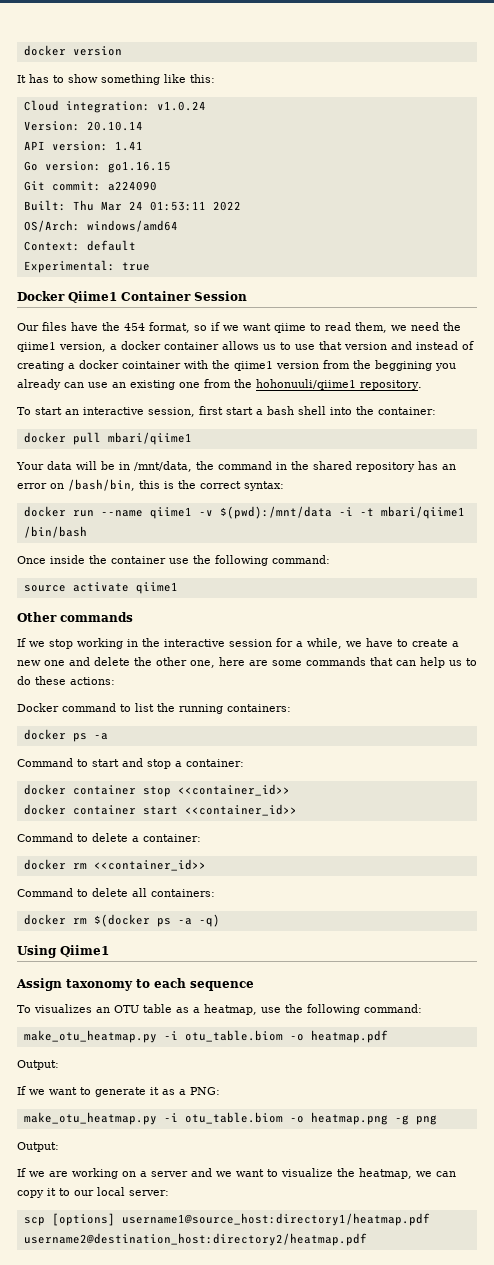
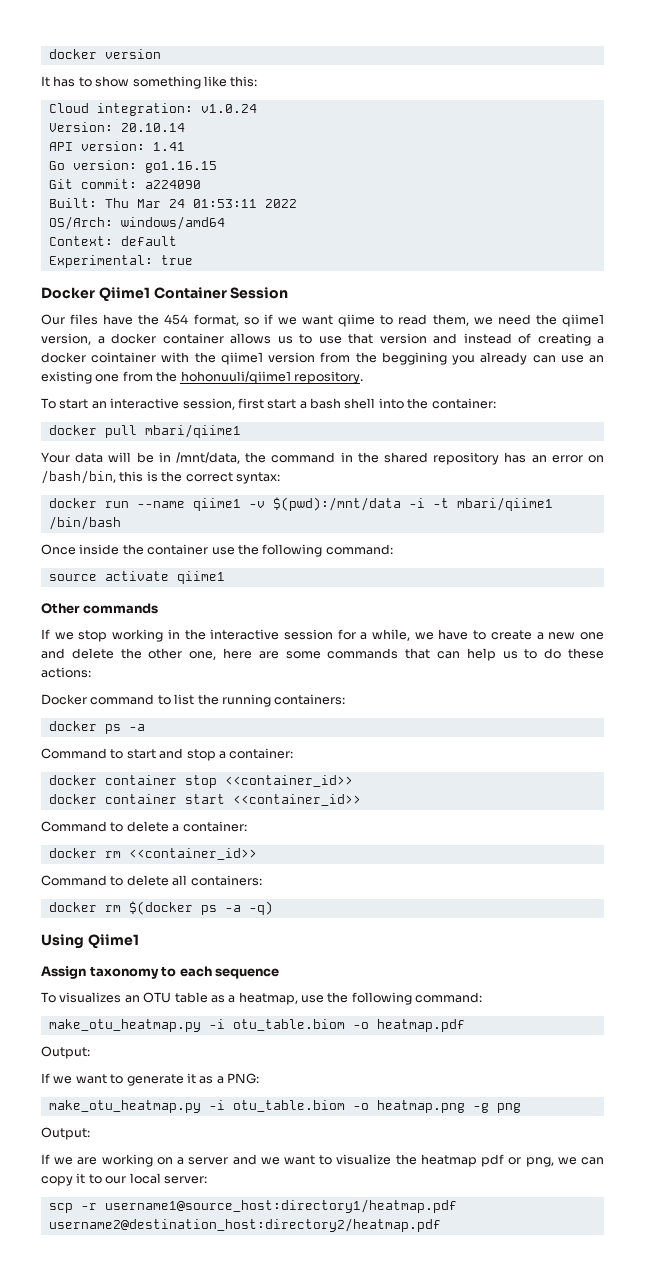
[359,1168,412,1179] heatmap, -> [420,1154,554,1167] heatmap pdf or png,
[51,1213,115,1226] [options] -> [80,1203,97,1210] -r

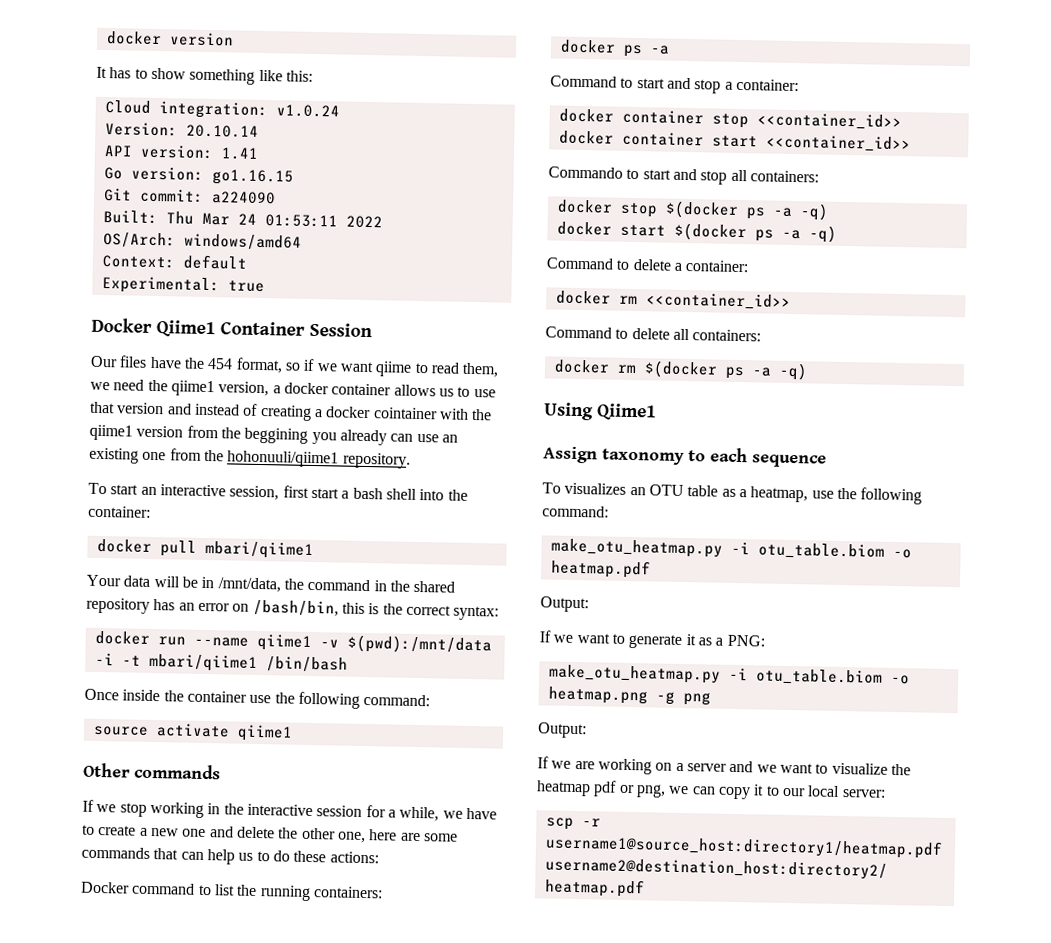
(361, 800) none -> [548,166,819,185] [556,199,829,221] [556,221,837,243] // Commando to start and stop all containers: // docker stop $(docker ps -a -q) // docker start $(docker ps -a -q)

